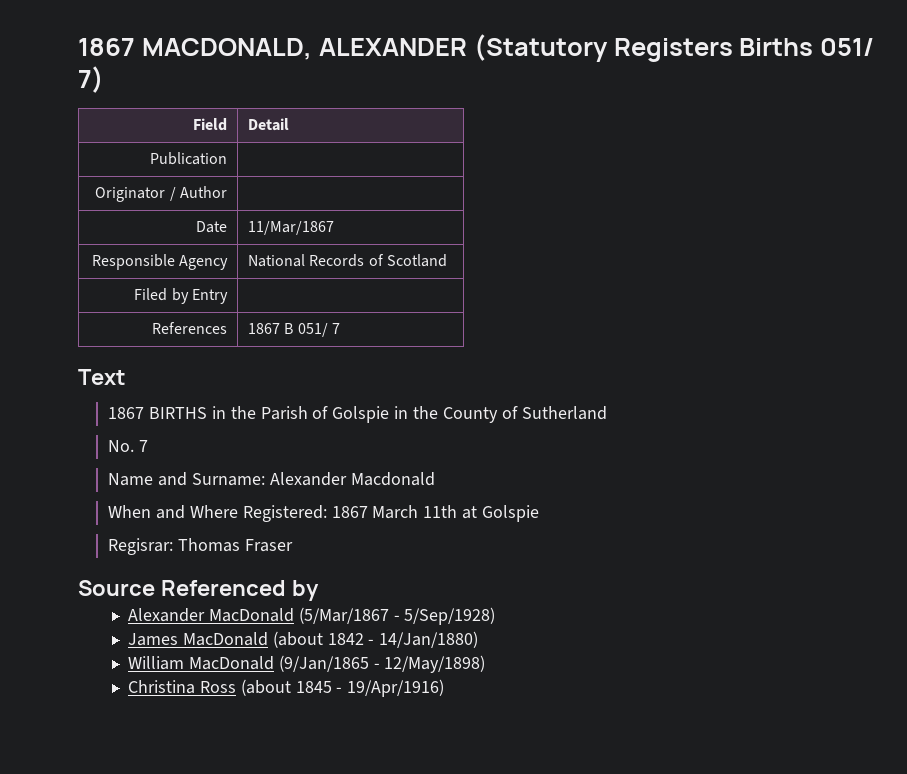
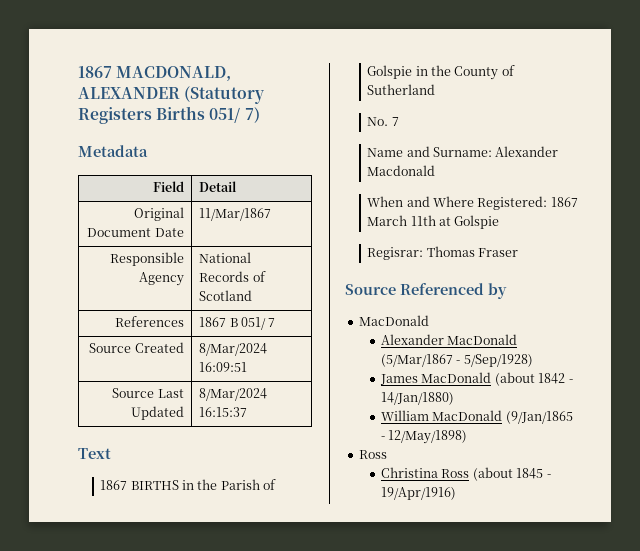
(104, 79) none -> [78,145,148,157] // Metadata
[149,152,227,165] [95,186,227,202] Publication | // Originator / Author | // -> [133,207,184,221] [87,228,152,237] Original Document
[134,288,228,304] // Filed by Entry | -> (253, 295) none
(340, 328) none -> [89,342,184,353] [199,343,268,356] [199,362,248,372] [112,388,184,398] [130,406,184,420] [199,388,268,401] [199,407,248,417] // Source Created | 8/Mar/2024 16:09:51 // Source Last Updated | 8/Mar/2024 16:15:37
(319, 590) none -> [358,315,429,326] // MacDonald
(486, 664) none -> [358,450,387,459] // Ross

